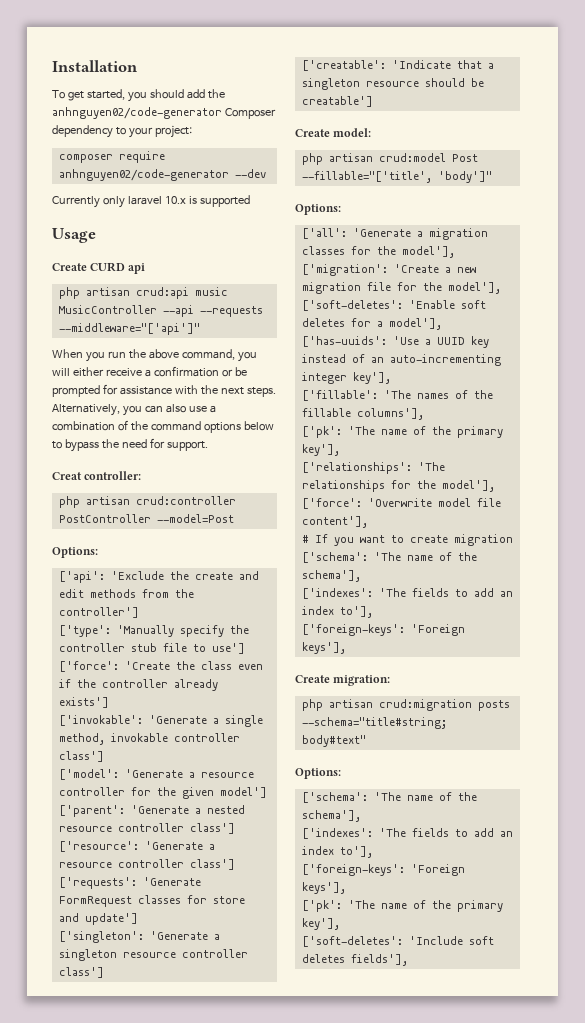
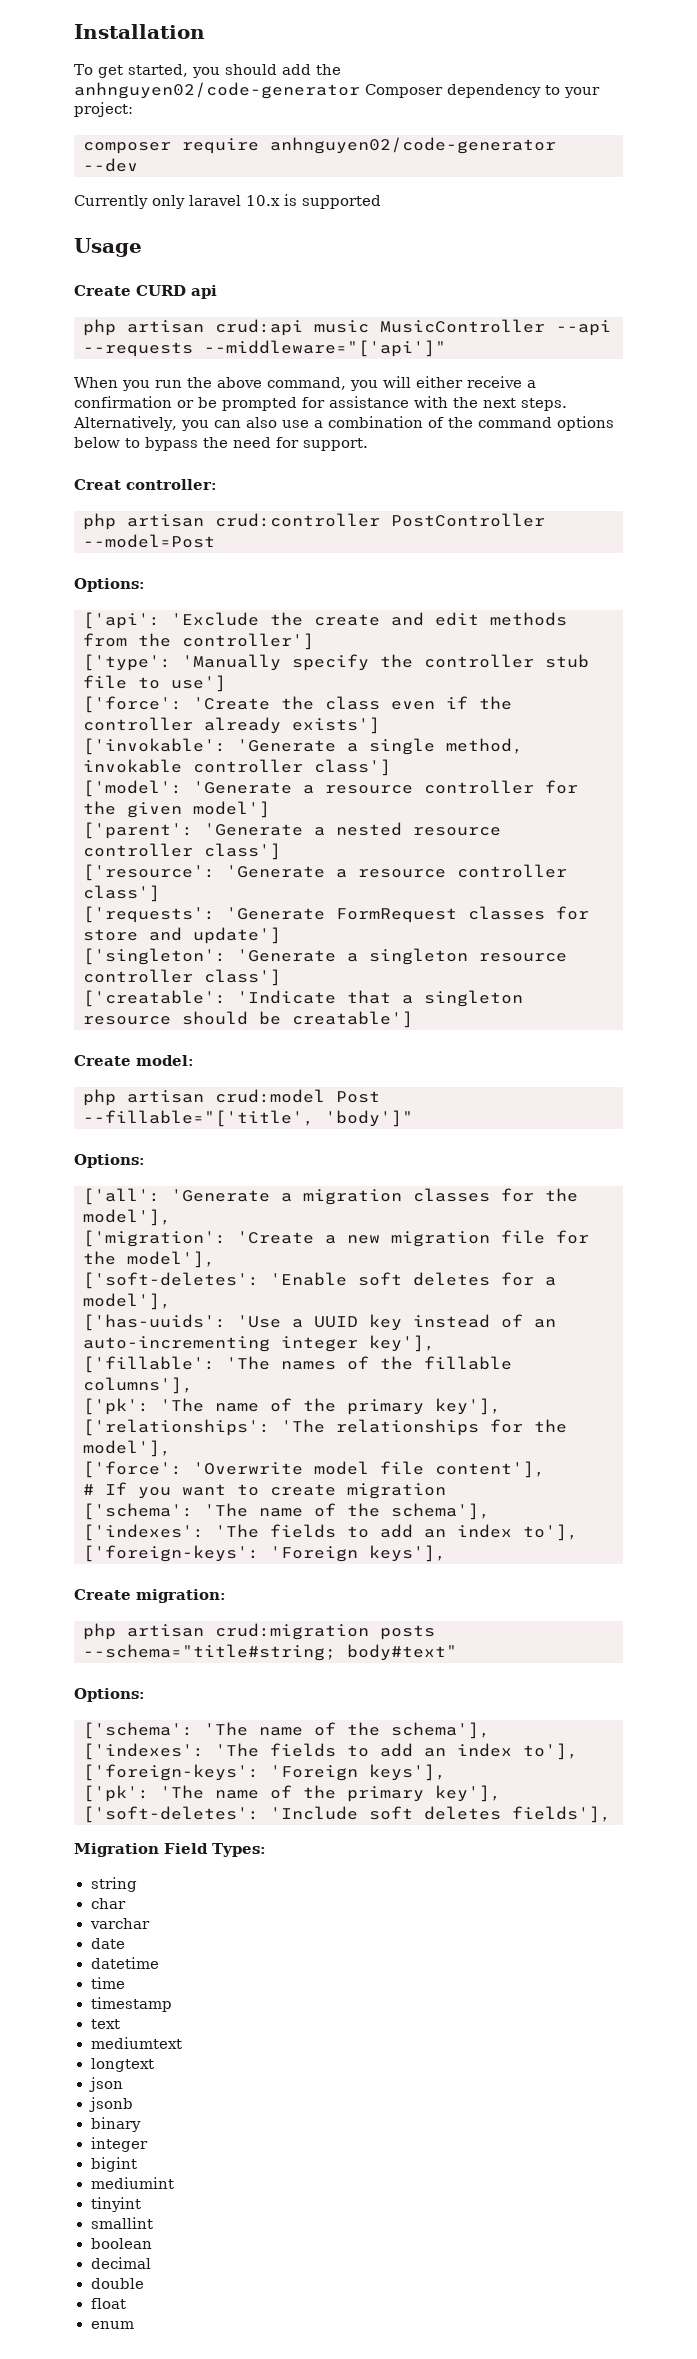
(408, 960) none -> [74,1843,266,1857] [90,1877,137,1892] [90,1898,126,1909] [89,1918,150,1929] [90,1938,125,1949] [90,1957,159,1969] [90,1977,125,1989] [90,1997,172,2012] [90,2019,120,2029] [90,2037,182,2049] [90,2058,154,2072] [88,2077,123,2092] [88,2097,133,2112] [90,2117,141,2132] [90,2137,148,2152] [90,2157,137,2172] [90,2177,174,2189] [90,2197,141,2212] [90,2217,153,2229] [90,2238,152,2249] [90,2257,151,2269] [90,2278,144,2289] [90,2298,126,2309] [90,2321,134,2329] // Migration Field Types: // string // char // varchar // date // datetime // time // timestamp // text // mediumtext // longtext // json // jsonb // binary // integer // bigint // mediumint // tinyint // smallint // boolean // decimal // double // float // enum

